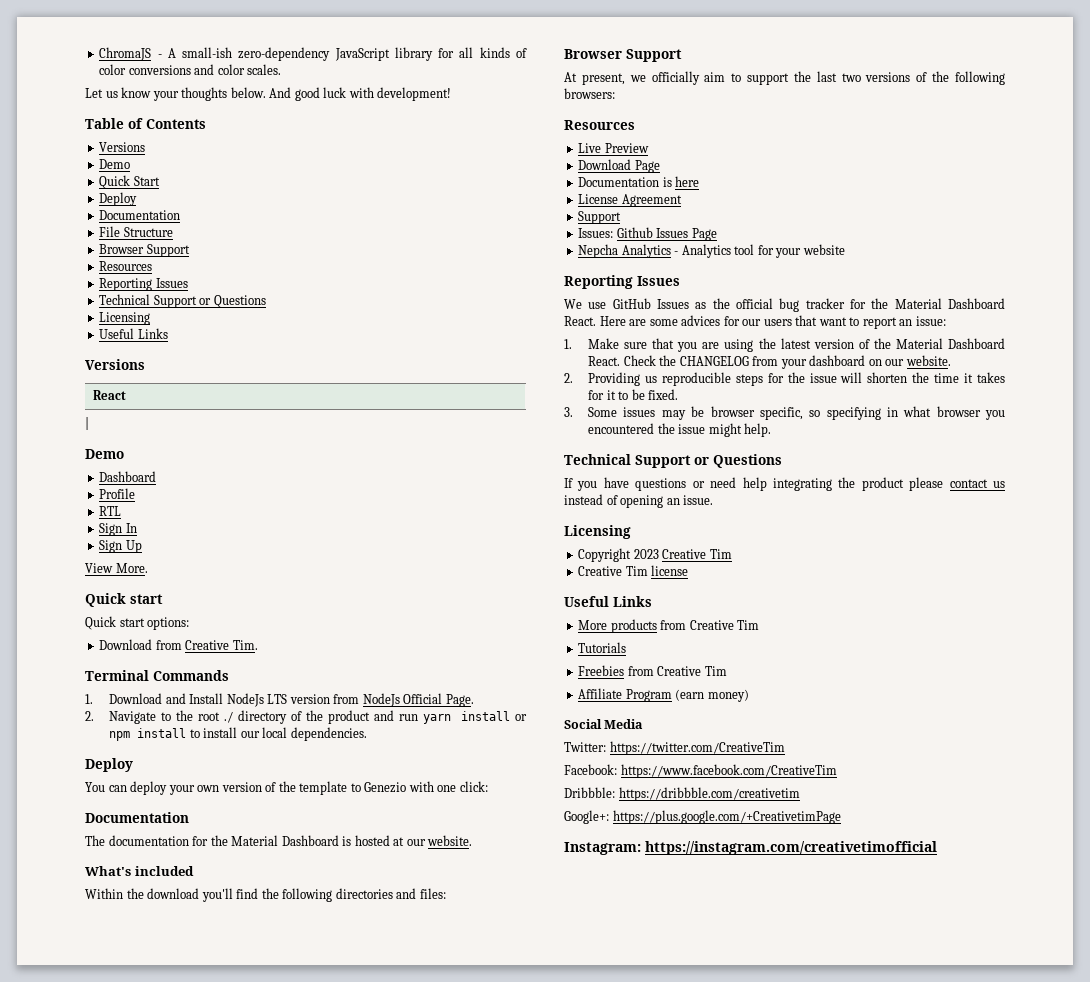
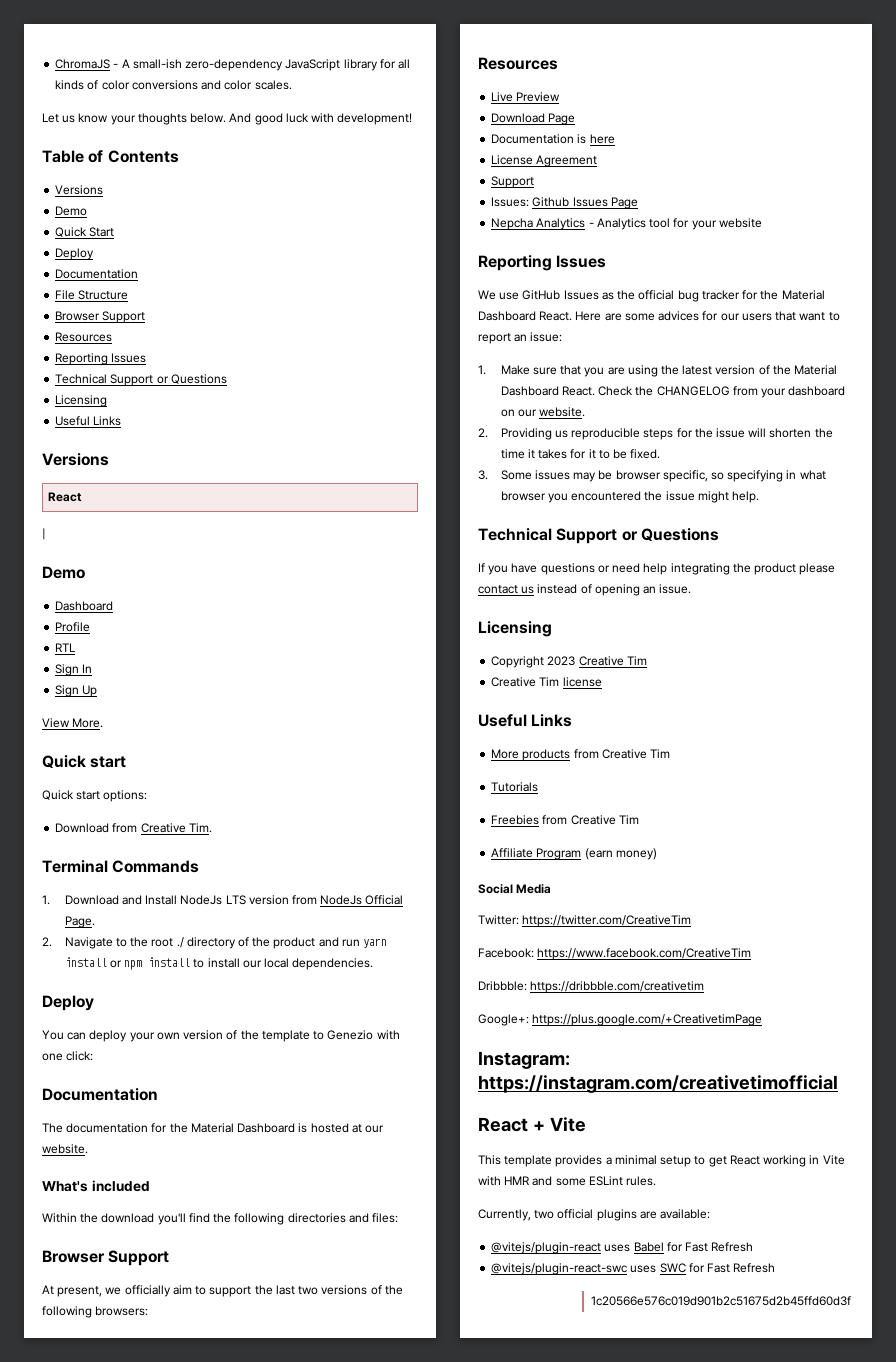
(937, 848) none -> [478,1117,586,1132] [478,1155,845,1167] [478,1176,657,1186] [478,1209,711,1221] [491,1242,754,1254] [491,1263,776,1275] [590,1296,851,1306] // React + Vite // This template provides a minimal setup to get React working in Vite with HMR and some ESLint rules. // Currently, two official plugins are available: // @vitejs/plugin-react uses Babel for Fast Refresh // @vitejs/plugin-react-swc uses SWC for Fast Refresh // 1c20566e576c019d901b2c51675d2b45ffd60d3f

